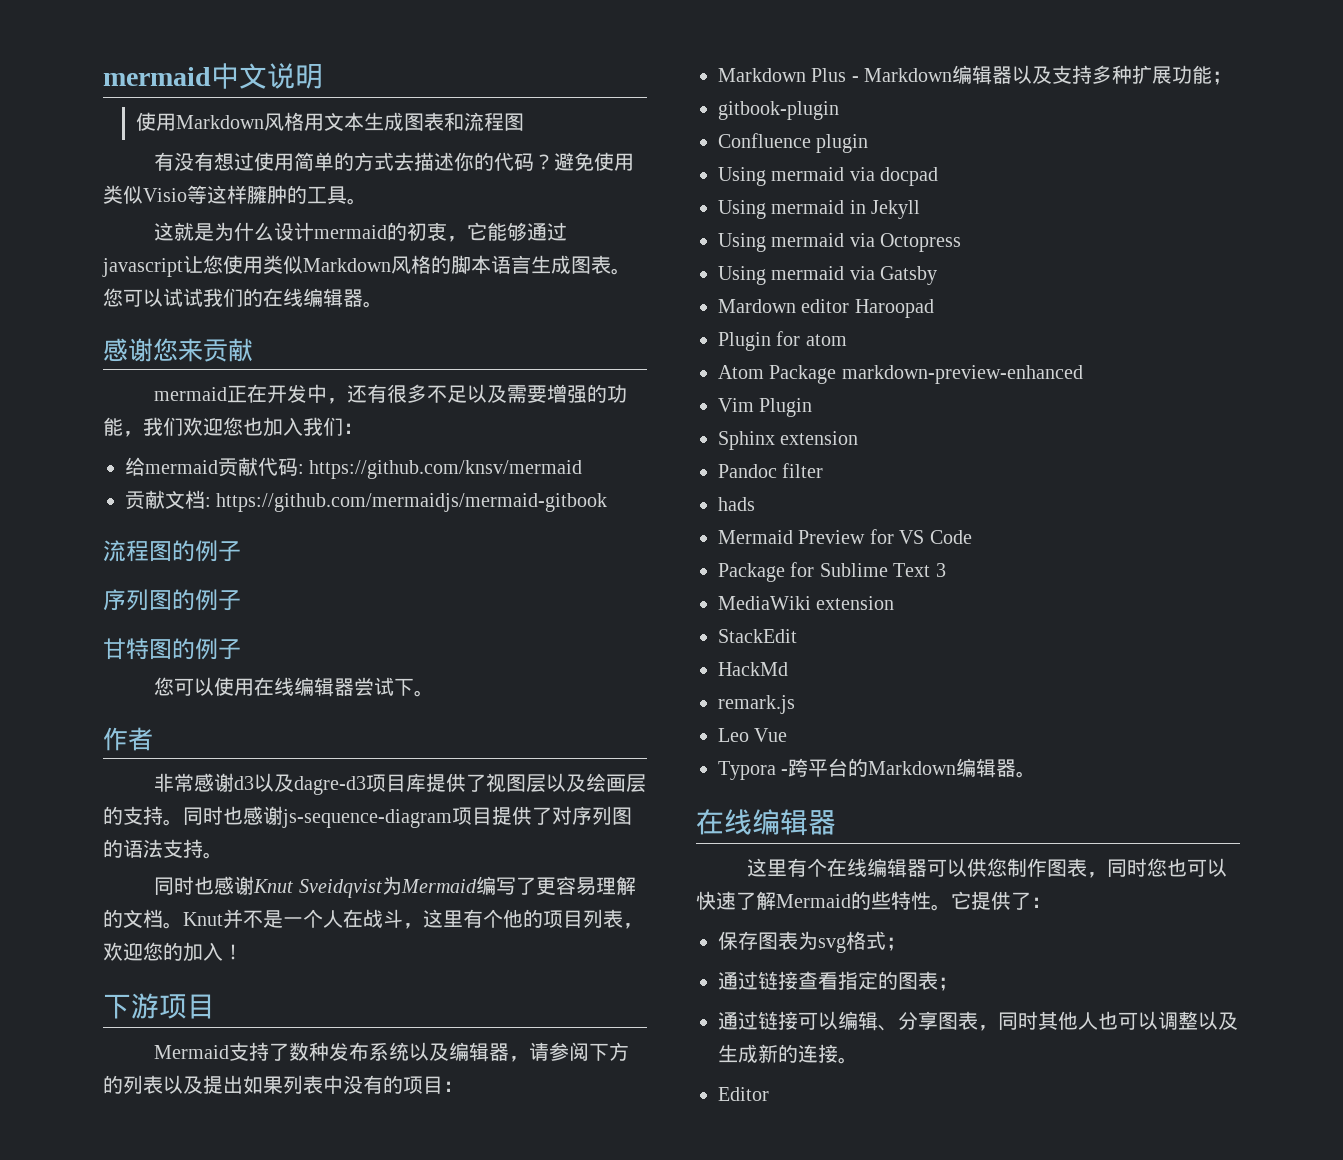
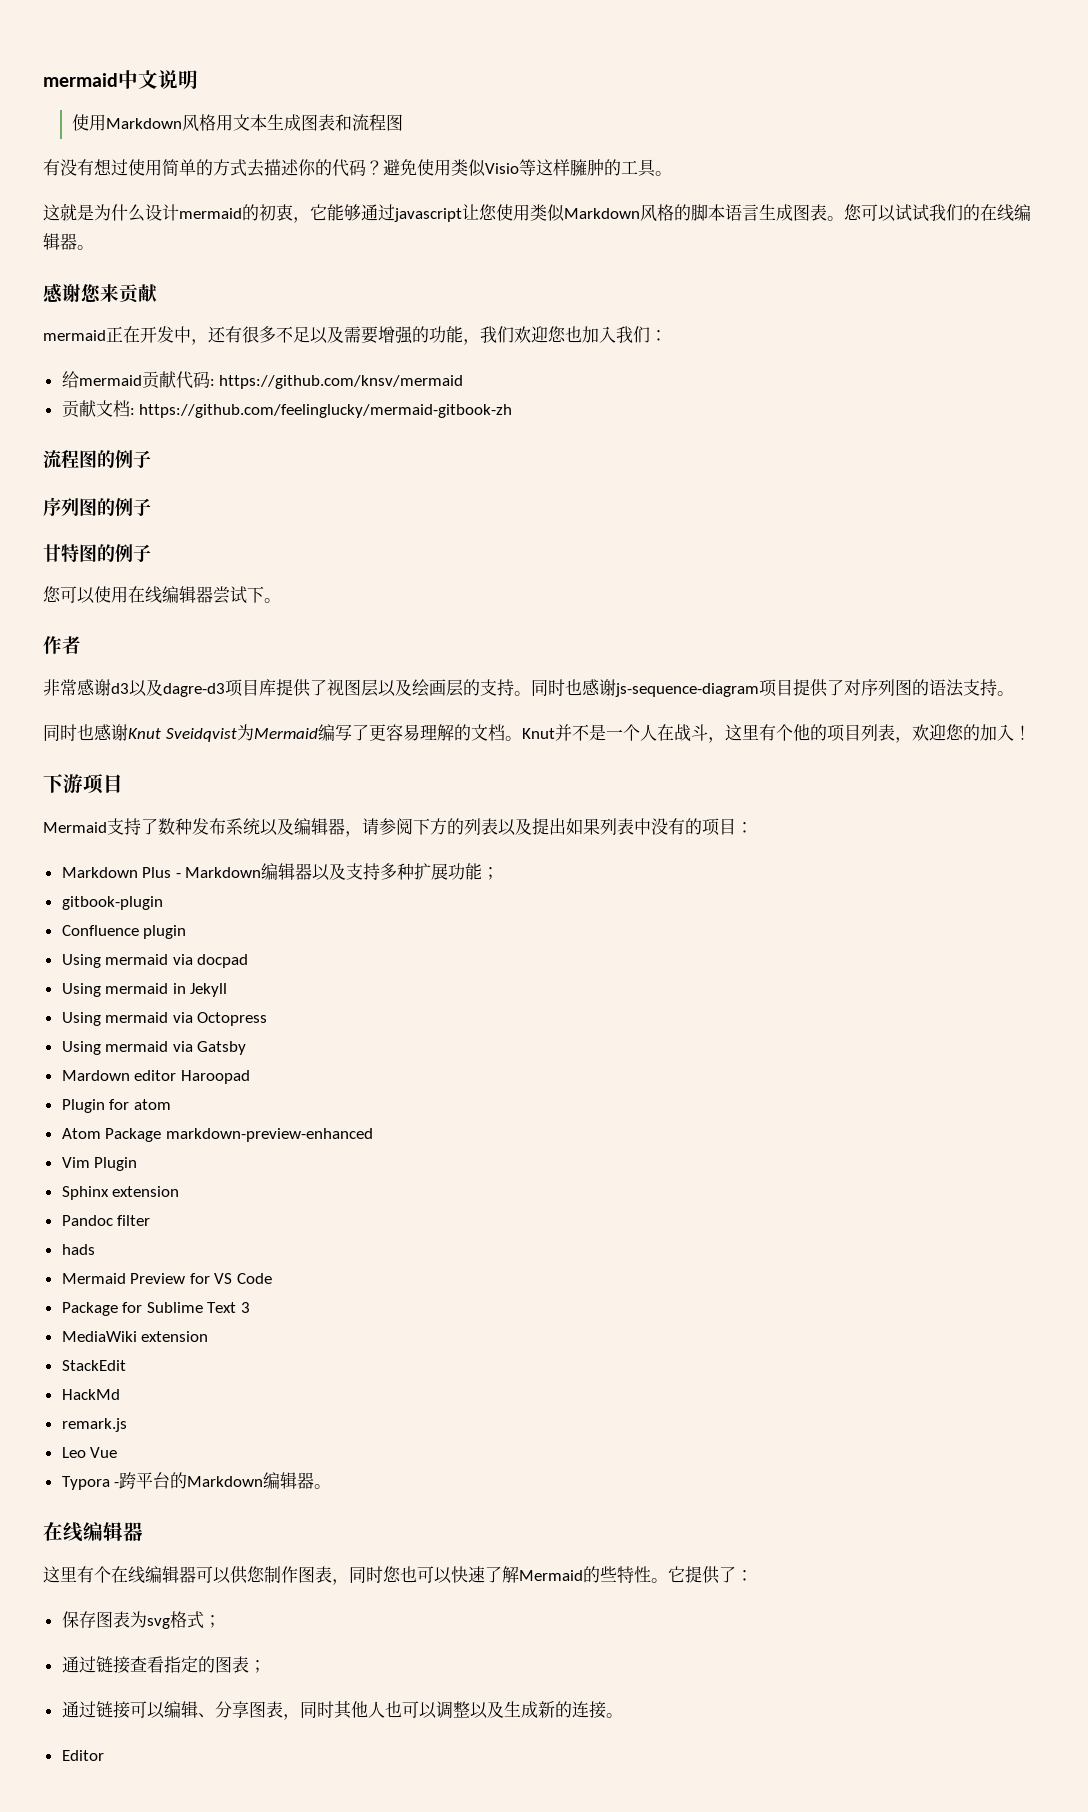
[216,493,608,512] https://github.com/mermaidjs/mermaid-gitbook -> [139,404,513,418] https://github.com/feelinglucky/mermaid-gitbook-zh

